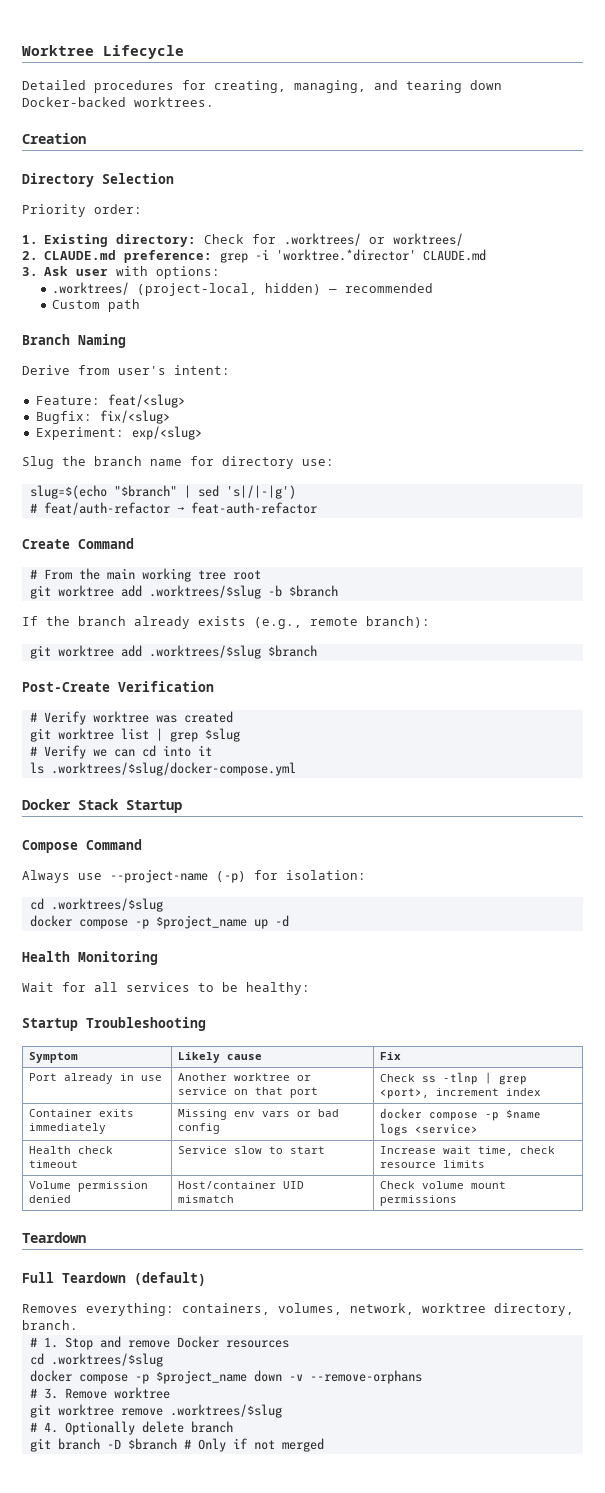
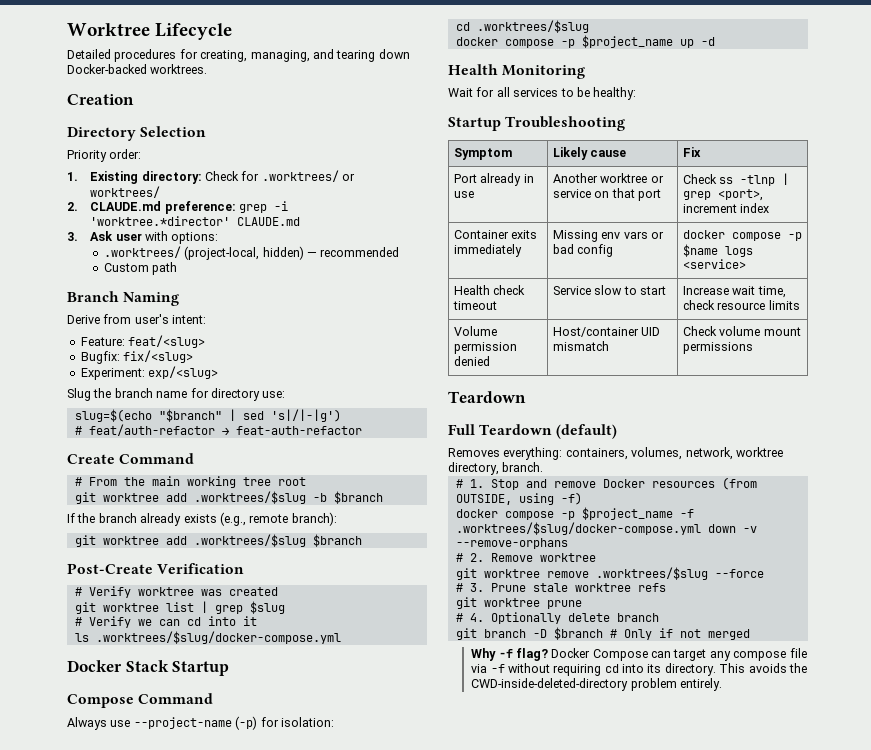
[29,1353,163,1367] [29,1370,247,1384] // cd .worktrees/$slug // docker compose -p $project_name -> [721,477,757,490] [455,492,582,505] [455,507,694,520] [455,522,701,535] (from OUTSIDE, using -f) // docker compose -p $project_name -f .worktrees/$slug/docker-compose.yml
[43,1388,58,1399] 3. -> [469,553,484,562] 2.
(282, 1411) none -> [714,569,764,578] [455,583,666,592] [455,597,582,609] --force // # 3. Prune stale worktree refs // git worktree prune
(324, 1445) none -> [471,648,807,661] [471,663,807,676] [471,678,722,691] // Why -f flag? Docker Compose can target any compose file via -f without requiring cd into its directory. This avoids the CWD-inside-deleted-directory problem entirely.

